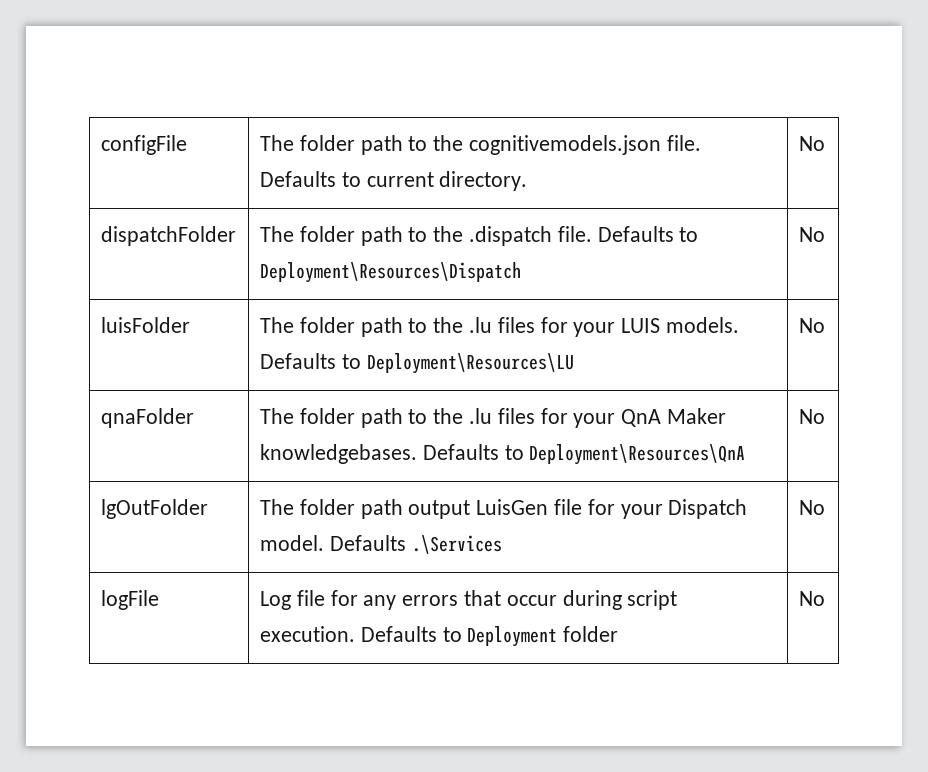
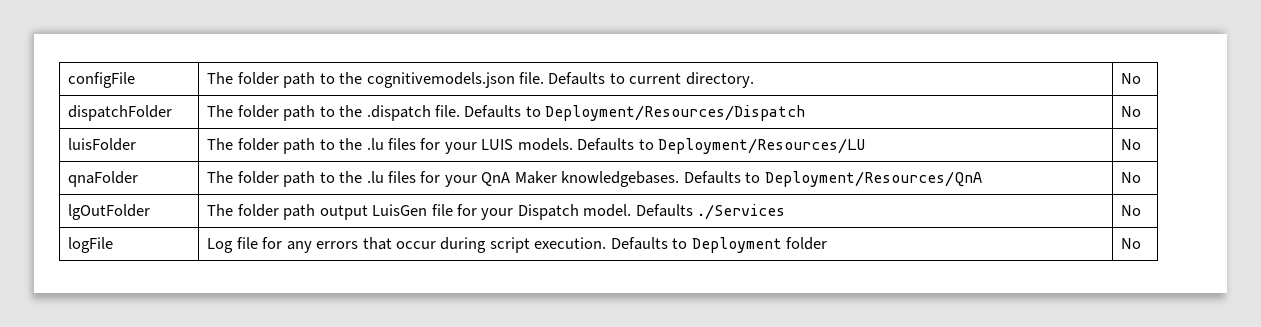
[259,262,521,283] Deployment\Resources\Dispatch -> [545,105,806,121] Deployment/Resources/Dispatch
[366,353,574,374] Deployment\Resources\LU -> [658,138,866,154] Deployment/Resources/LU
[529,444,746,465] Deployment\Resources\QnA -> [764,171,982,187] Deployment/Resources/QnA
[411,535,502,554] .\Services -> [697,204,786,220] ./Services

